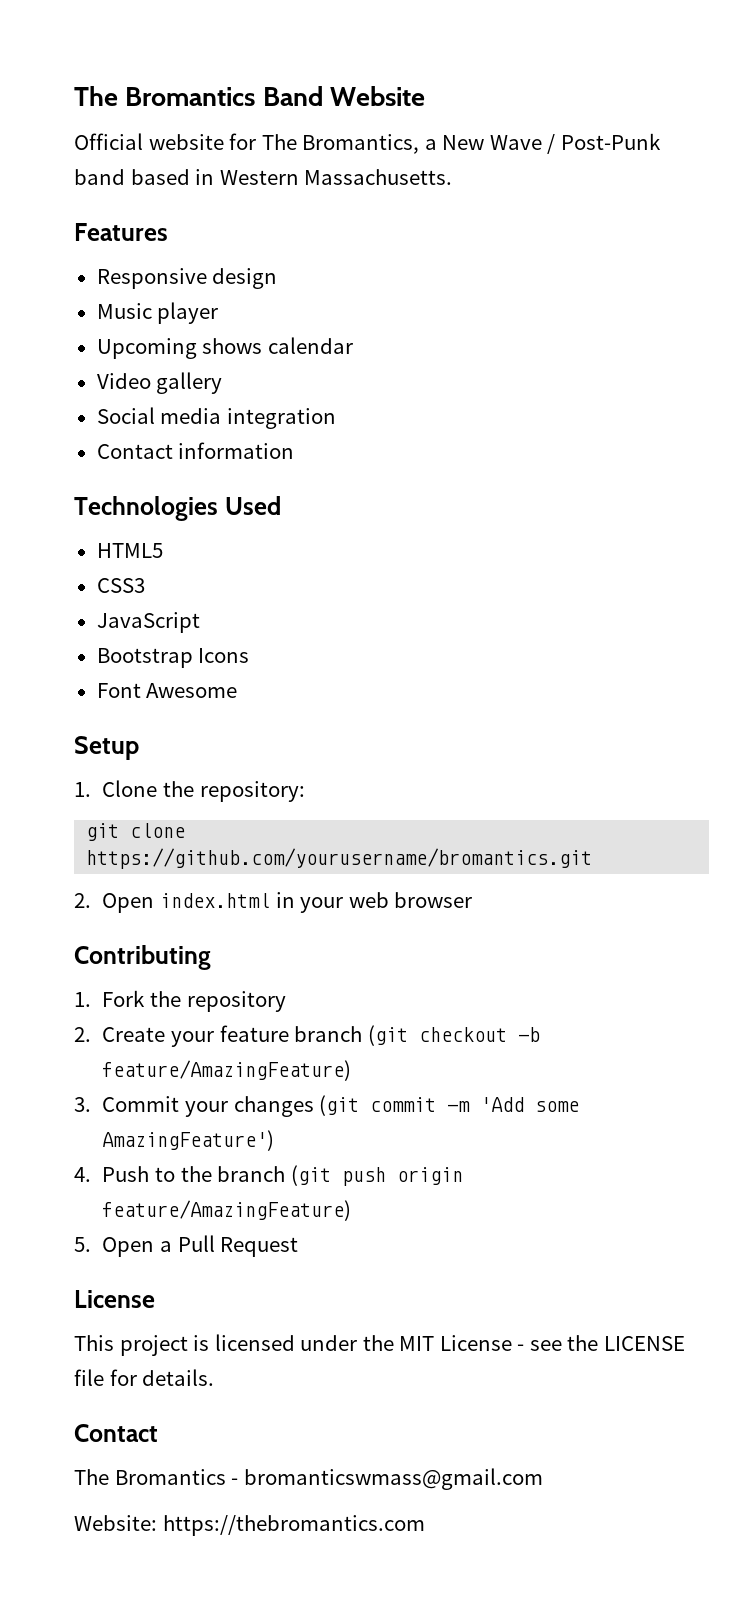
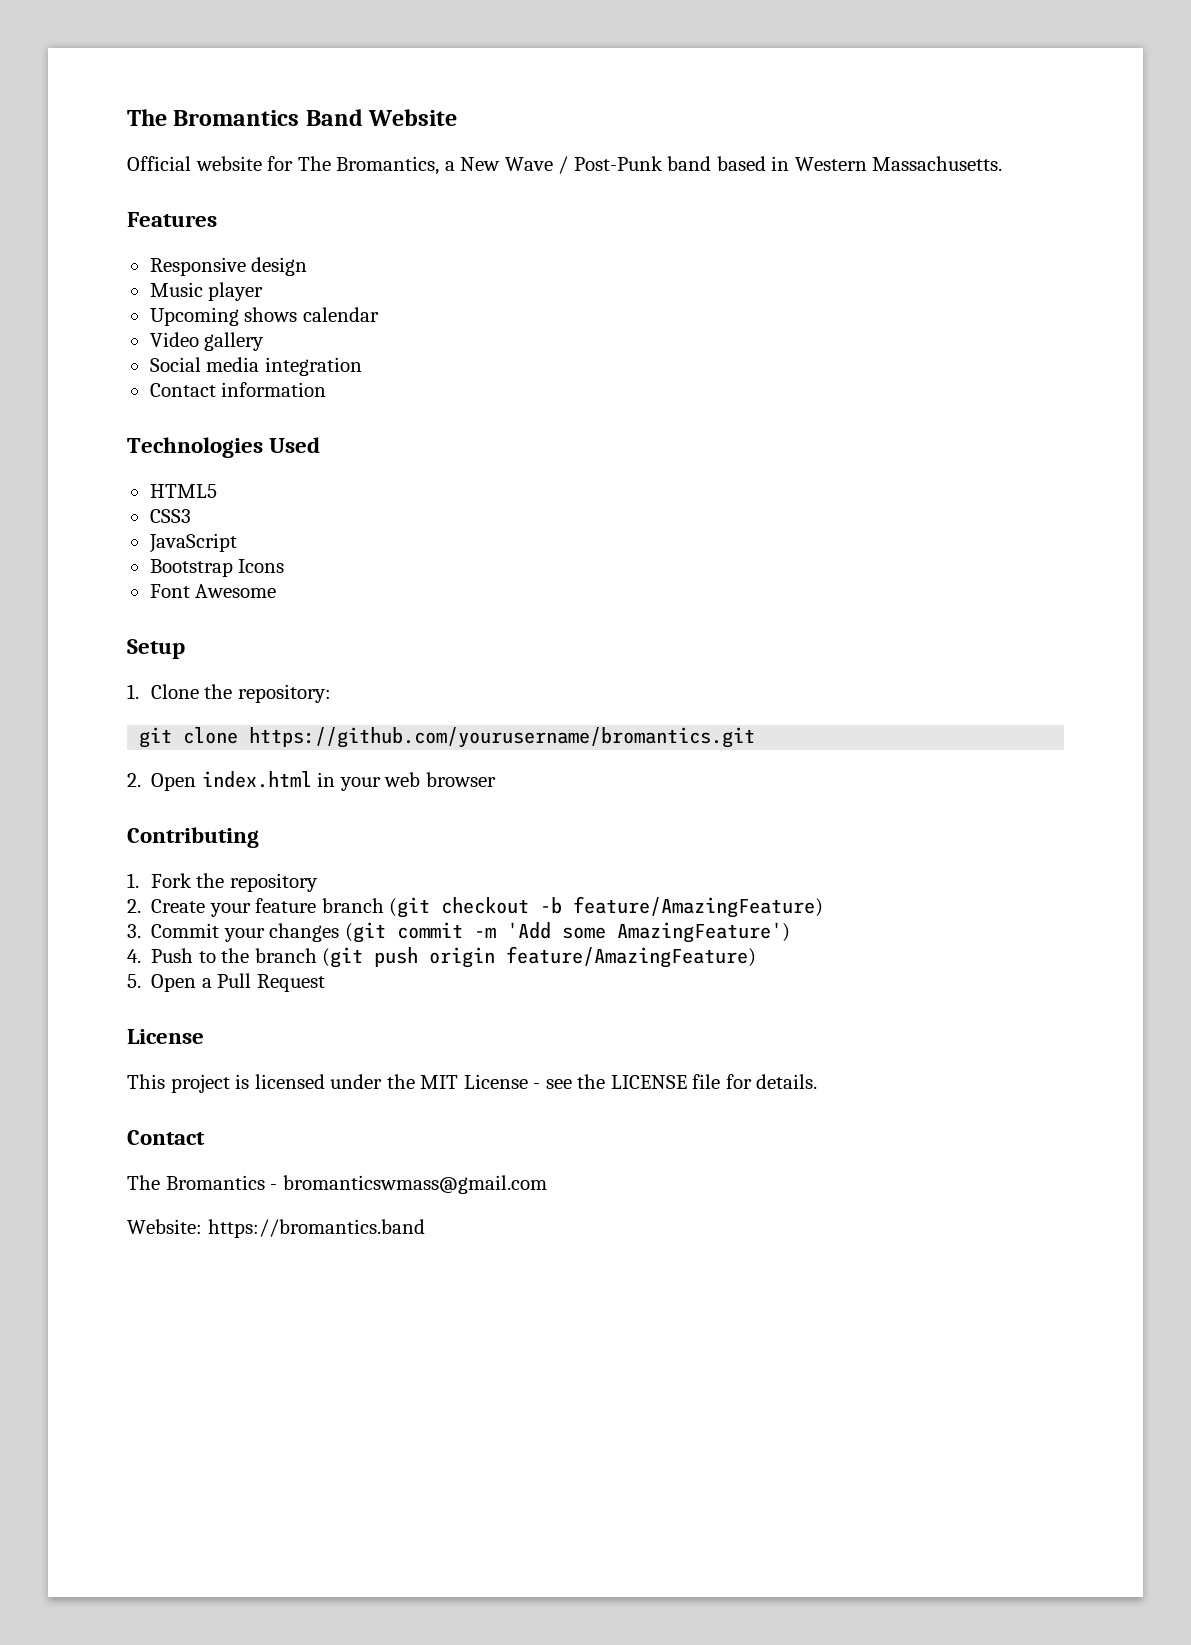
[162,1515,425,1536] https://thebromantics.com -> [207,1219,425,1238] https://bromantics.band

